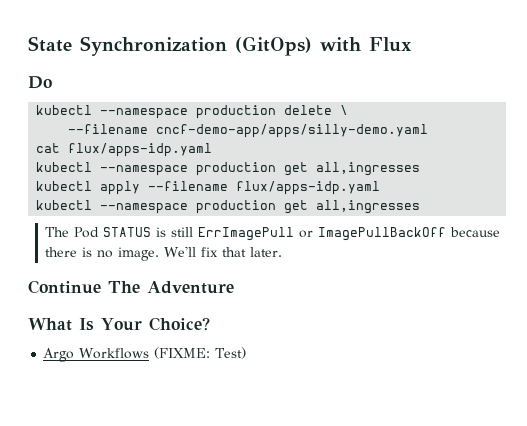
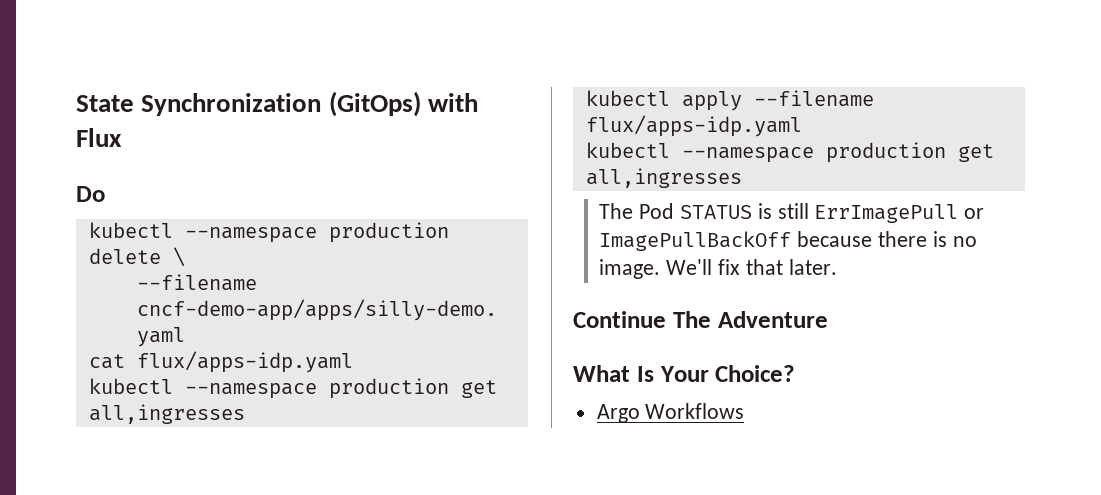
[154,347,247,359] (FIXME: Test) -> (745, 411) none

